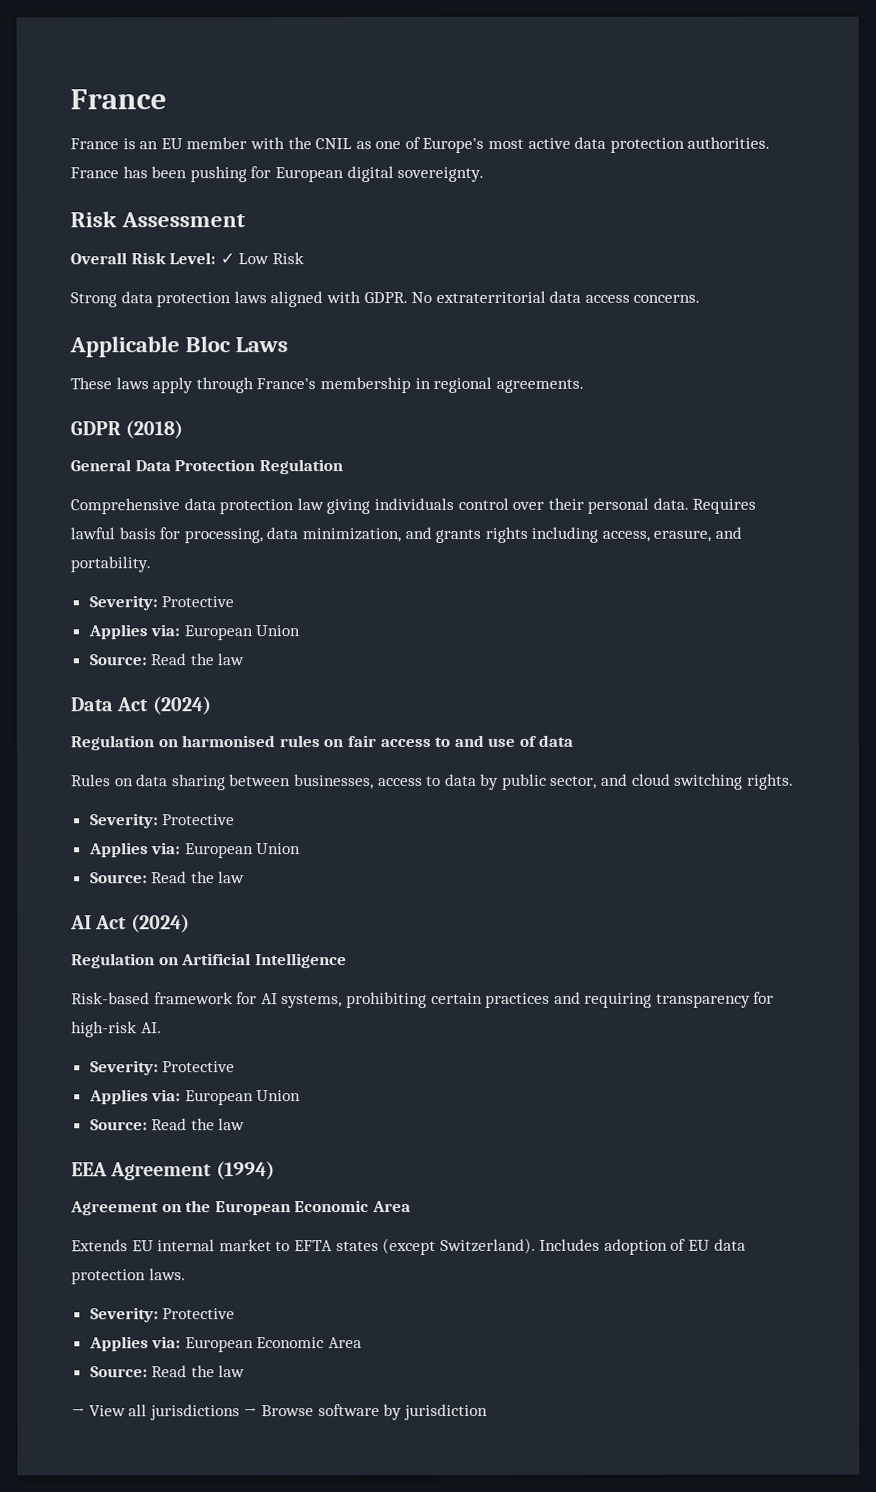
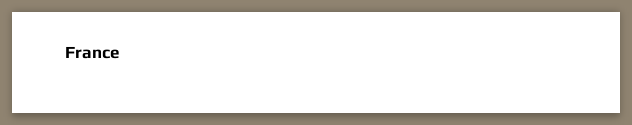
[70,89,167,110] [70,136,771,154] [70,166,485,183] [70,211,247,228] [70,252,304,265] [70,290,701,308] [69,336,289,358] [70,376,584,394] [70,420,184,440] [70,459,343,475] [70,497,757,515] [70,526,743,544] [70,556,151,573] [88,595,235,611] [87,624,301,641] [88,653,245,666] [70,696,211,716] [70,734,575,751] [71,773,794,791] [89,813,236,829] [88,842,302,859] [89,871,246,884] [70,914,190,934] [71,953,347,969] [71,991,775,1009] [71,1021,162,1038] [89,1060,236,1076] [88,1089,302,1106] [89,1118,246,1131] [71,1161,275,1181] [70,1200,411,1216] [71,1237,746,1256] [71,1268,186,1285] [89,1307,236,1323] [88,1336,363,1353] [89,1365,246,1378] [71,1403,488,1421] France // France is an EU member with the CNIL as one of Europe's most active data protection authorities. France has been pushing for European digital sovereignty. // Risk Assessment // Overall Risk Level: ✓ Low Risk // Strong data protection laws aligned with GDPR. No extraterritorial data access concerns. // Applicable Bloc Laws // These laws apply through France's membership in regional agreements. // GDPR (2018) // General Data Protection Regulation // Comprehensive data protection law giving individuals control over their personal data. Requires lawful basis for processing, data minimization, and grants rights including access, erasure, and portability. // Severity: Protective // Applies via: European Union // Source: Read the law // Data Act (2024) // Regulation on harmonised rules on fair access to and use of data // Rules on data sharing between businesses, access to data by public sector, and cloud switching rights. // Severity: Protective // Applies via: European Union // Source: Read the law // AI Act (2024) // Regulation on Artificial Intelligence // Risk-based framework for AI systems, prohibiting certain practices and requiring transparency for high-risk AI. // Severity: Protective // Applies via: European Union // Source: Read the law // EEA Agreement (1994) // Agreement on the European Economic Area // Extends EU internal market to EFTA states (except Switzerland). Includes adoption of EU data protection laws. // Severity: Protective // Applies via: European Economic Area // Source: Read the law // → View all jurisdictions → Browse software by jurisdiction -> [65,46,120,59] France

